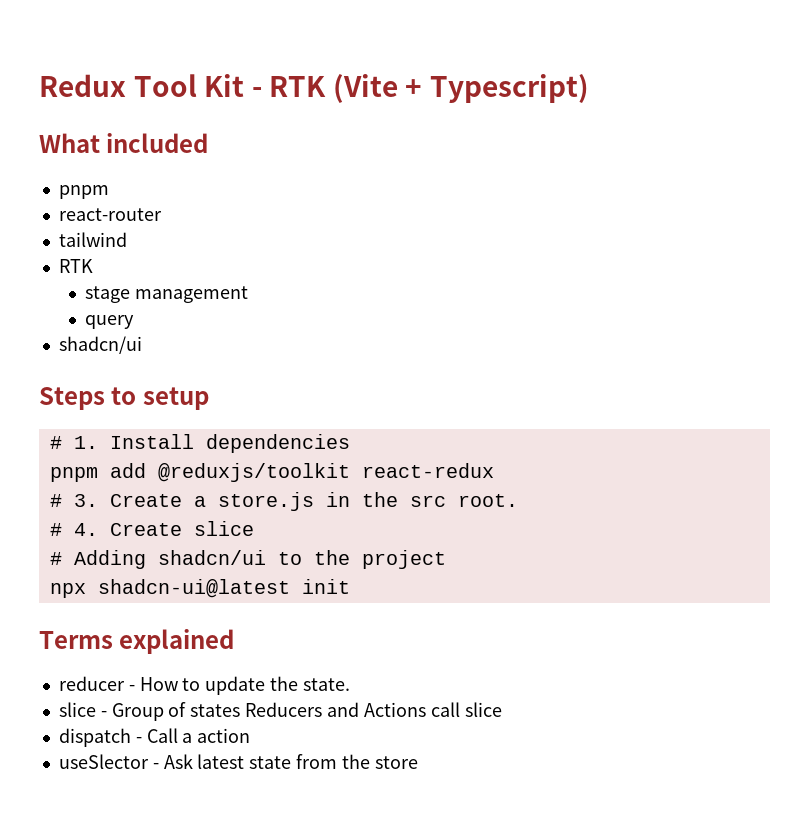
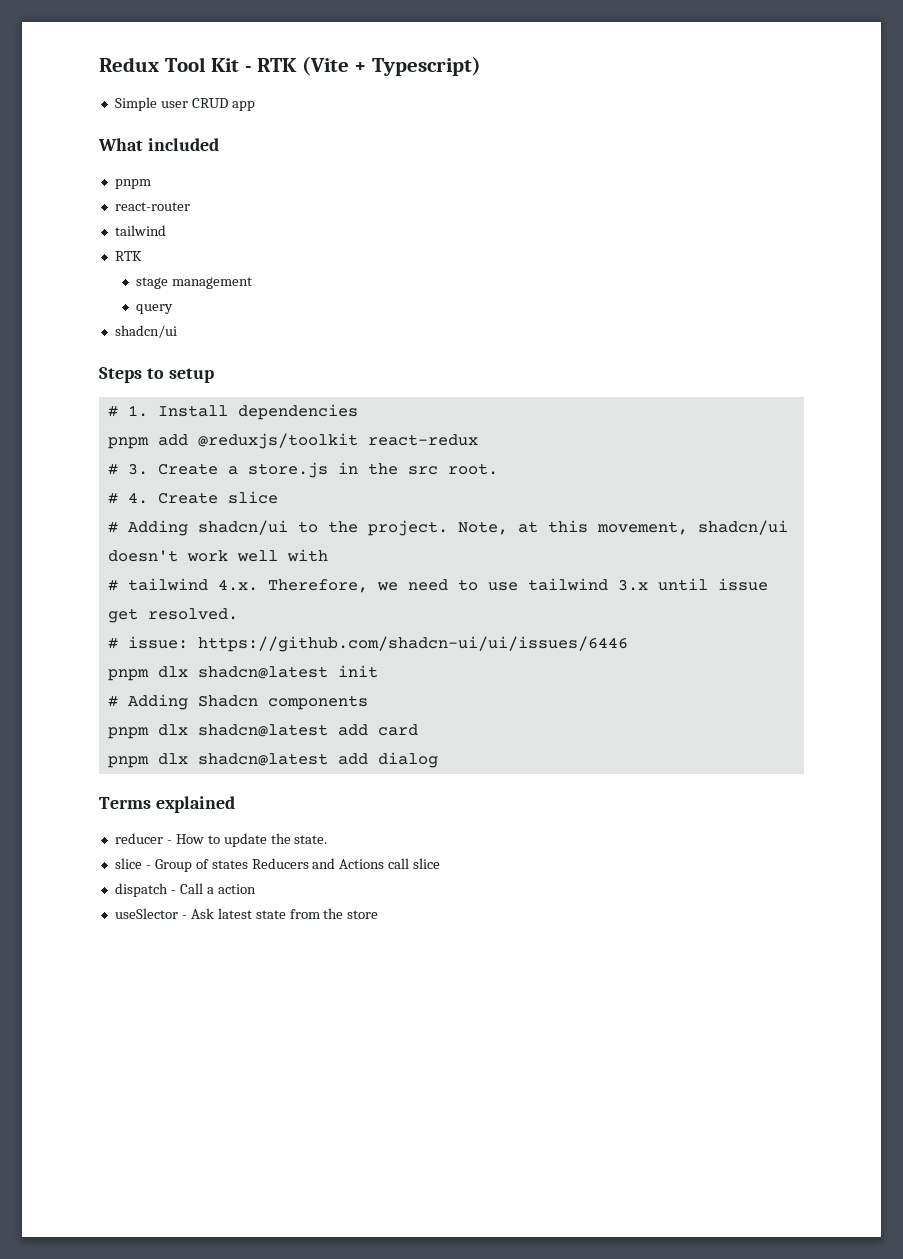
(589, 88) none -> [114,97,255,111] // Simple user CRUD app
[361,550,446,569] [49,579,350,598] project // npx shadcn-ui@latest init -> [367,520,788,536] [107,549,328,562] [107,578,768,593] [107,608,238,623] [107,636,628,652] [107,665,378,681] [107,694,368,710] [107,724,418,739] [107,752,438,768] project. Note, at this movement, shadcn/ui doesn't work well with // # tailwind 4.x. Therefore, we need to use tailwind 3.x until issue get resolved. // # issue: https://github.com/shadcn-ui/ui/issues/6446 // pnpm dlx shadcn@latest init // # Adding Shadcn components // pnpm dlx shadcn@latest add card // pnpm dlx shadcn@latest add dialog

